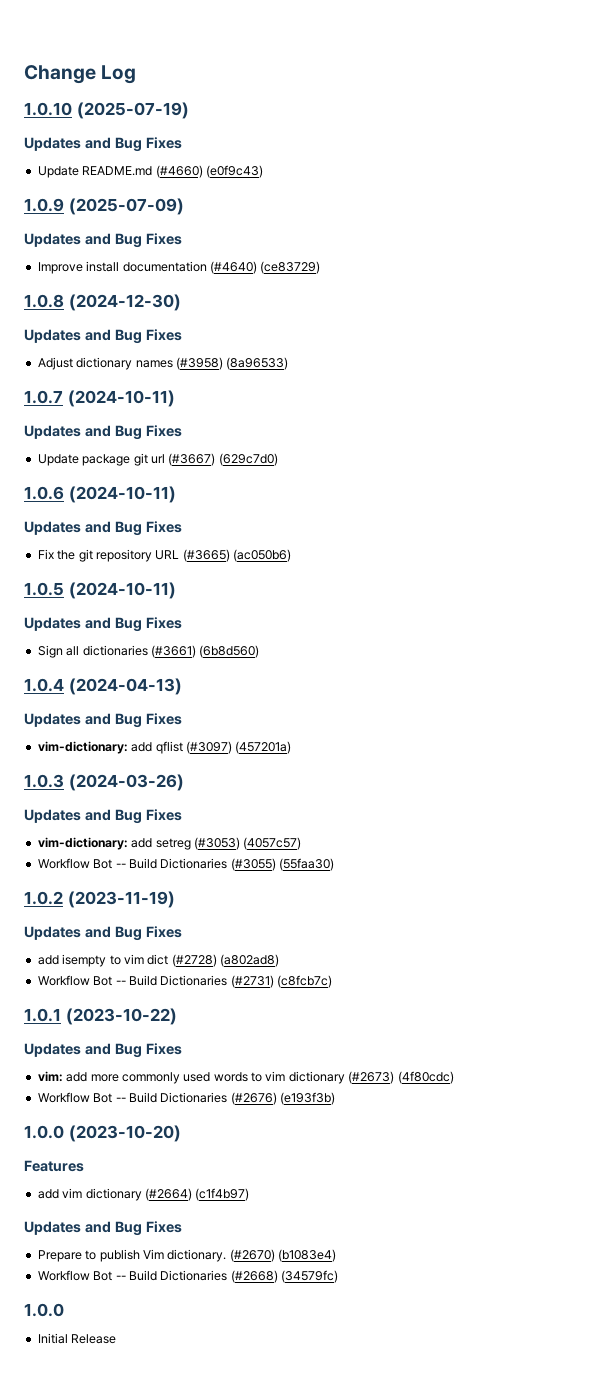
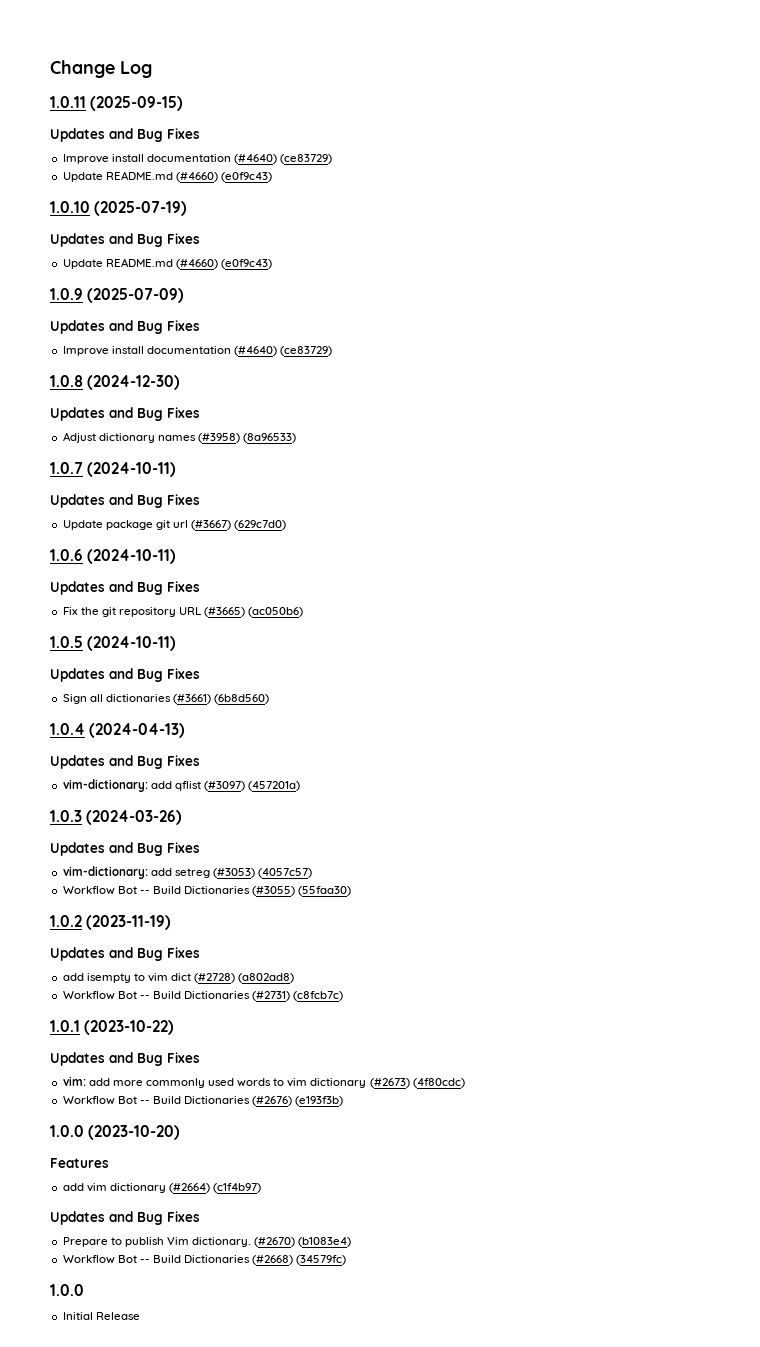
(137, 74) none -> [50,96,184,111] [50,128,200,142] [62,154,333,164] [62,171,272,182] // 1.0.11 (2025-09-15) // Updates and Bug Fixes // Improve install documentation (#4640) (ce83729) // Update README.md (#4660) (e0f9c43)

